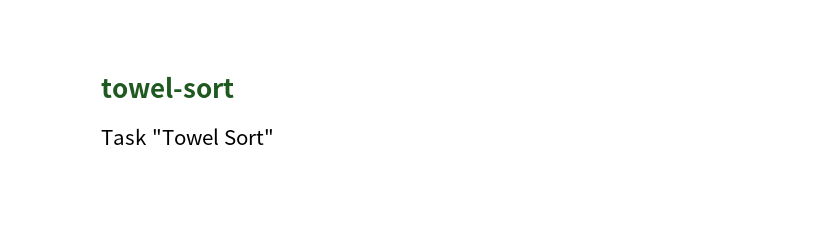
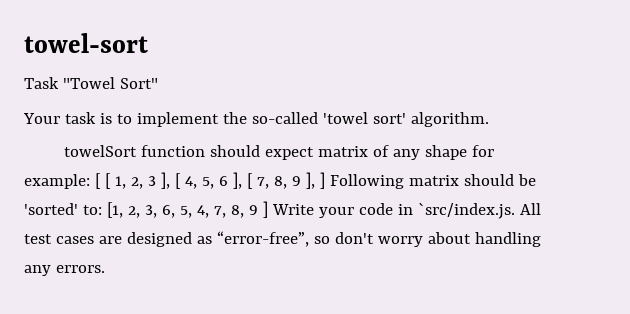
(275, 137) none -> [23,112,489,127] [64,145,494,160] [24,172,536,189] [24,201,541,219] [24,231,541,247] [24,265,105,276] // Your task is to implement the so-called 'towel sort' algorithm. // towelSort function should expect matrix of any shape for example: [ [ 1, 2, 3 ], [ 4, 5, 6 ], [ 7, 8, 9 ], ] Following matrix should be 'sorted' to: [1, 2, 3, 6, 5, 4, 7, 8, 9 ] Write your code in `src/index.js. All test cases are designed as “error-free”, so don't worry about handling any errors.

